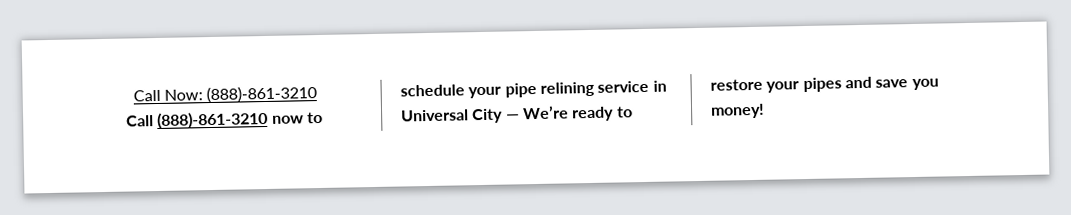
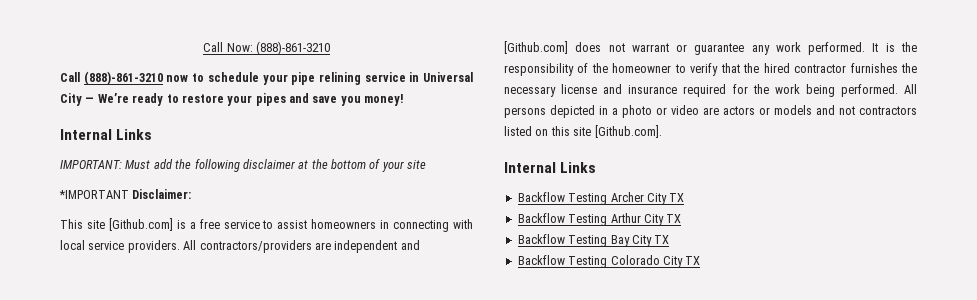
(765, 111) none -> [60,129,153,140] [60,159,427,172] [59,189,192,199] [60,218,474,232] [60,240,420,253] [504,41,917,55] [504,63,917,76] [504,84,917,97] [504,105,917,118] [504,125,662,138] [504,162,597,173] [517,192,685,205] [517,213,682,226] [517,234,670,247] [517,255,701,268] // Internal Links // IMPORTANT: Must add the following disclaimer at the bottom of your site // *IMPORTANT Disclaimer: // This site [Github.com] is a free service to assist homeowners in connecting with local service providers. All contractors/providers are independent and [Github.com] does not warrant or guarantee any work performed. It is the responsibility of the homeowner to verify that the hired contractor furnishes the necessary license and insurance required for the work being performed. All persons depicted in a photo or video are actors or models and not contractors listed on this site [Github.com]. // Internal Links // Backflow Testing Archer City TX // Backflow Testing Arthur City TX // Backflow Testing Bay City TX // Backflow Testing Colorado City TX

